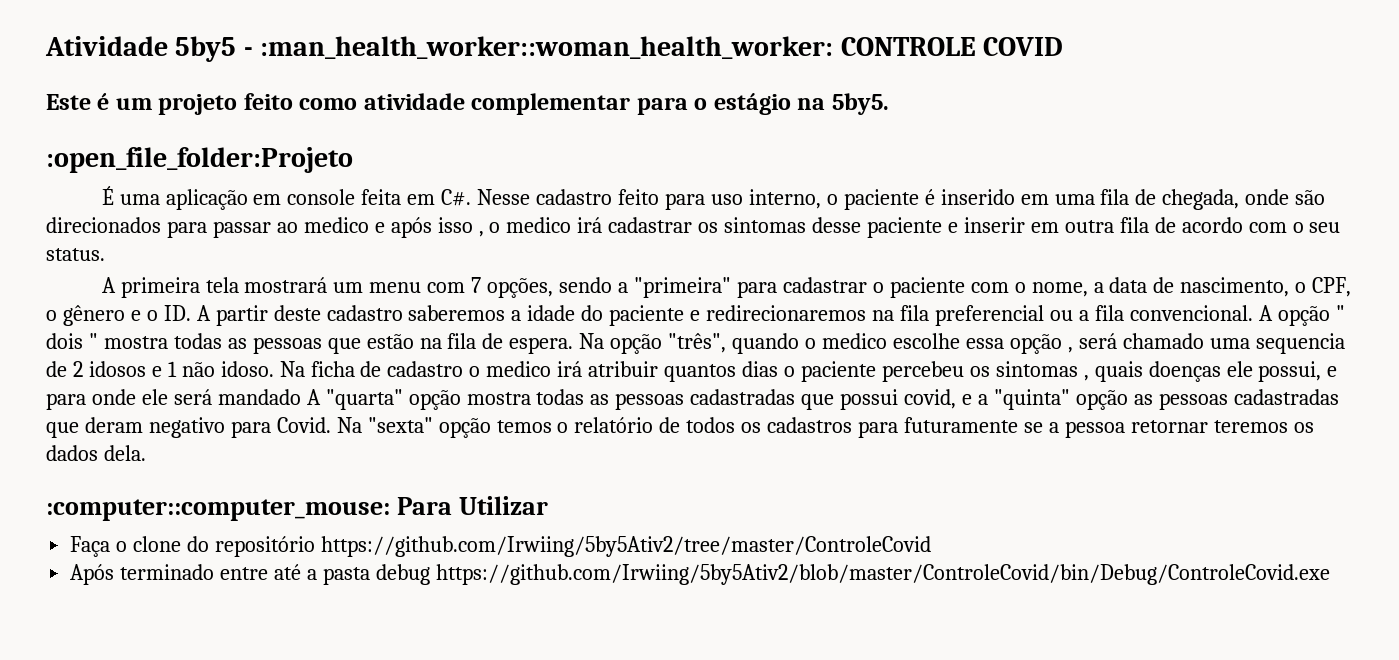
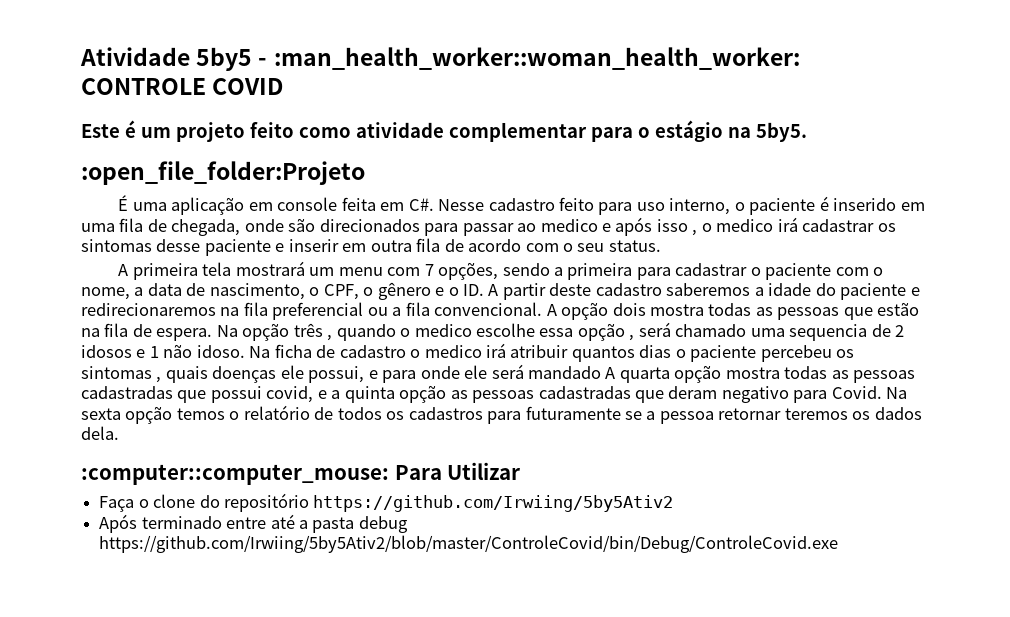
[633,277,731,298] "primeira" -> [567,263,633,280] primeira
[1335,305,1345,321] [46,333,98,349] " dois " -> [612,303,646,316] dois
[668,333,727,353] "três", -> [293,323,333,341] três ,
[325,389,403,410] "quarta" -> [619,367,670,383] quarta
[993,389,1070,410] "quinta" -> [344,386,395,403] quinta
[367,417,433,433] "sexta" -> [81,408,121,420] sexta
[320,536,931,557] https://github.com/Irwiing/5by5Ativ2/tree/master/ControleCovid -> [313,495,674,512] https://github.com/Irwiing/5by5Ativ2

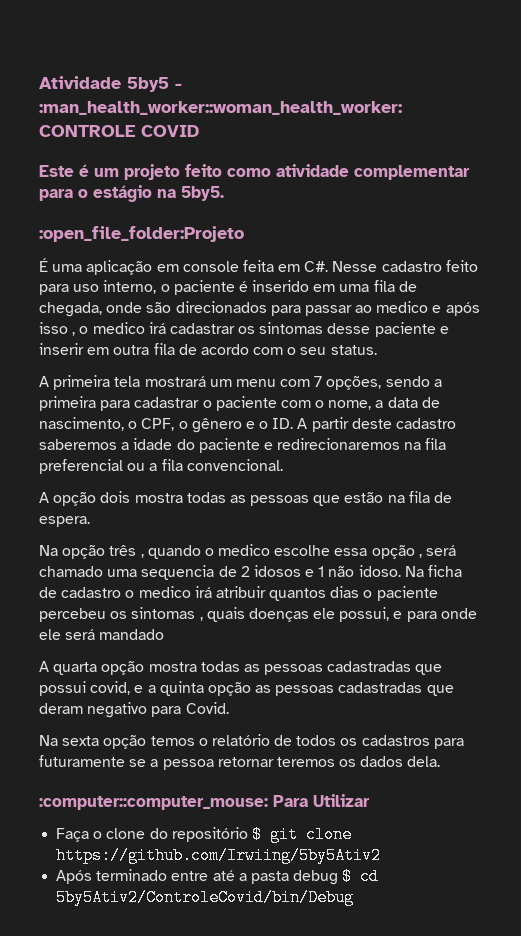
(543, 309) none -> (283, 465) //
(213, 334) none -> (90, 521) //
(602, 372) none -> (165, 634) //
(882, 392) none -> (229, 708) //
(309, 502) none -> [251,826,352,843] $ git clone
[99,535,839,553] https://github.com/Irwiing/5by5Ativ2/blob/master/ControleCovid/bin/Debug/ControleCovid.exe -> [342,868,380,885] [56,889,355,906] $ cd 5by5Ativ2/ControleCovid/bin/Debug

